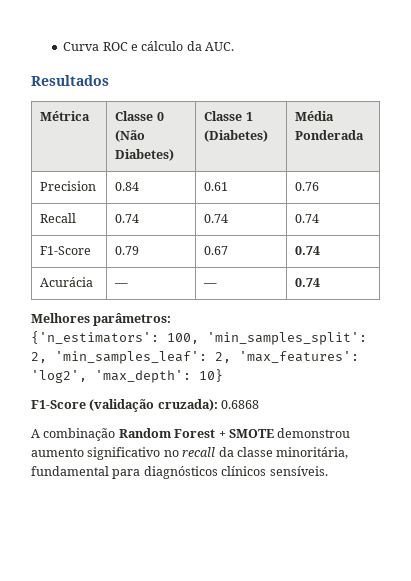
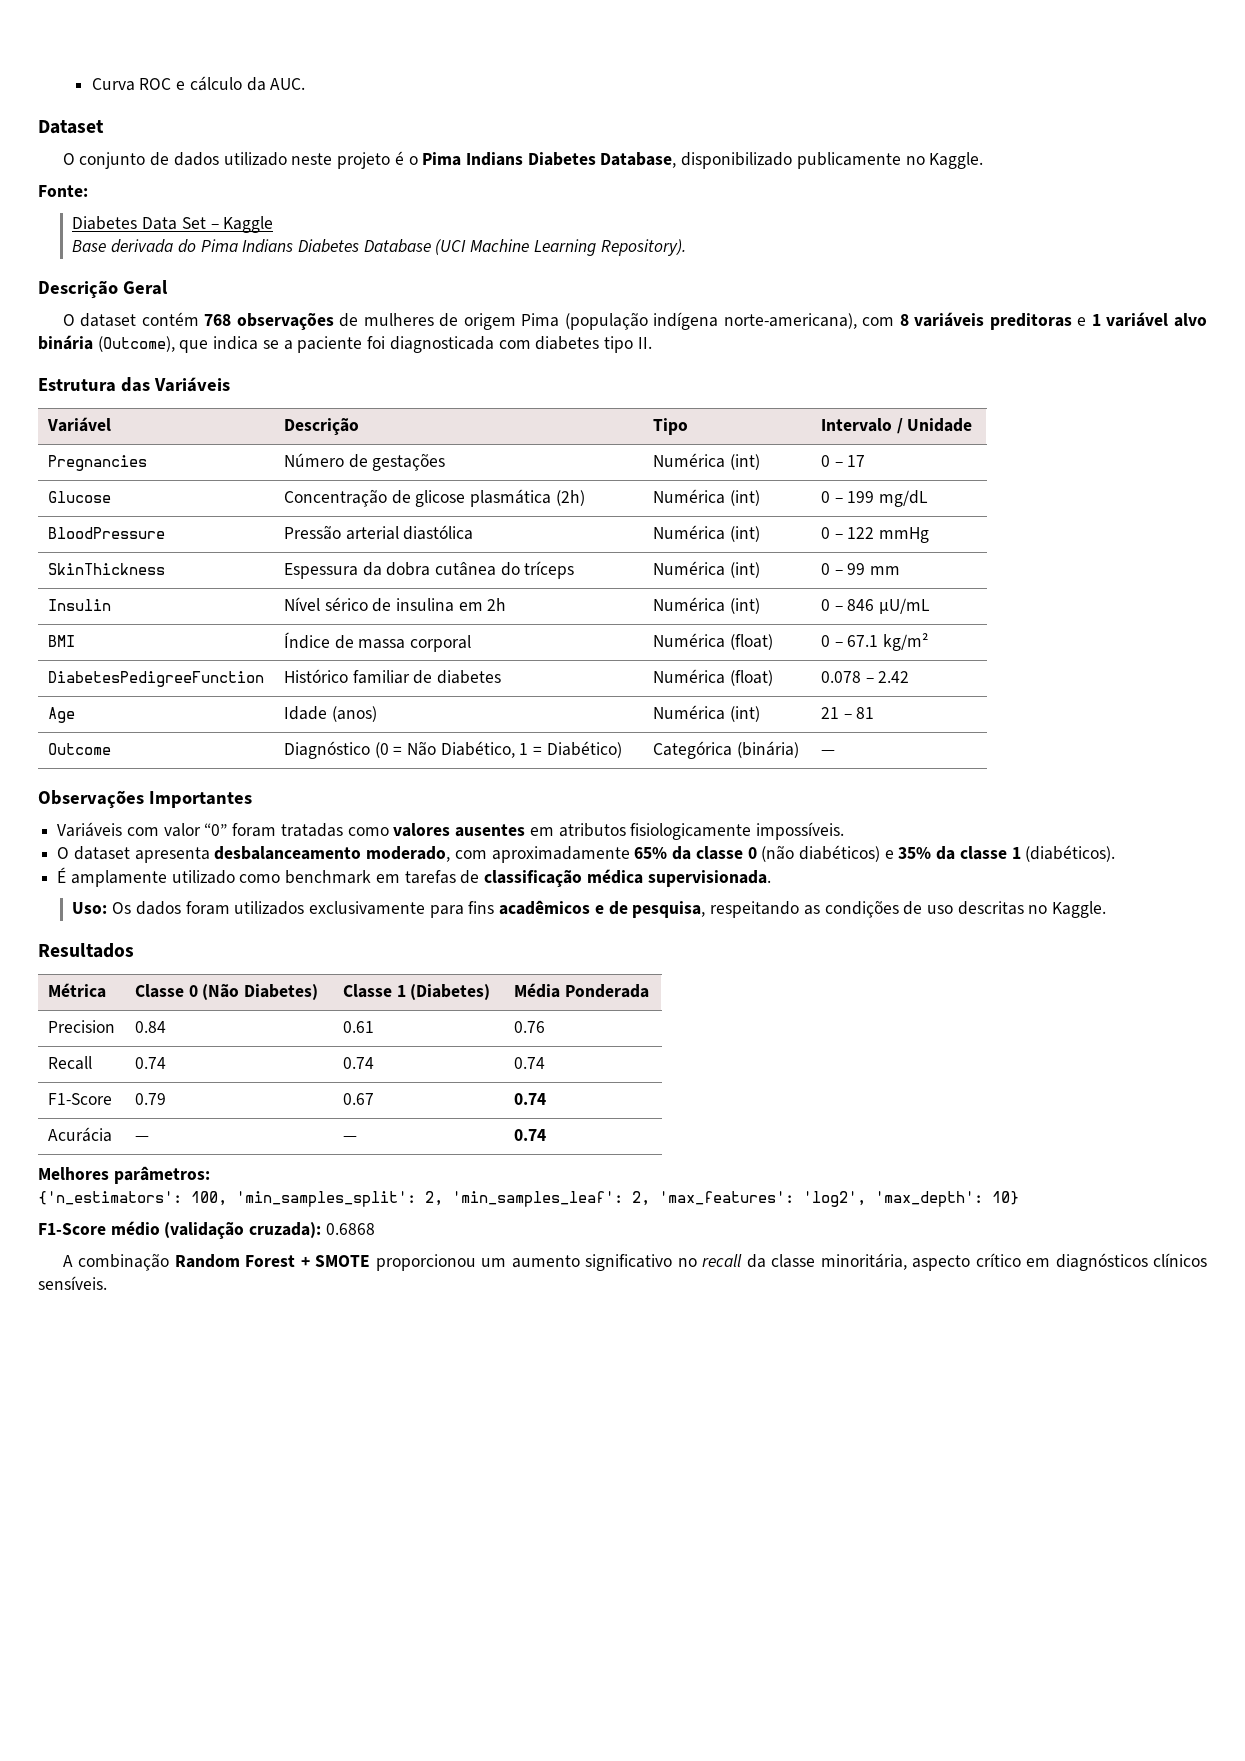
(235, 46) none -> [38,120,104,134] [62,151,984,169] [38,185,88,197] [72,216,274,233] [72,239,686,256] [38,280,168,299] [62,312,1207,331] [38,335,652,353] [38,377,230,392] [46,417,111,432] [283,418,359,436] [652,418,688,435] [820,418,973,434] [47,455,147,471] [283,453,446,471] [652,453,760,470] [820,455,866,467] [47,491,111,503] [283,489,585,507] [652,489,760,506] [820,490,929,507] [47,527,165,539] [283,525,474,540] [652,525,760,542] [820,527,930,543] [47,563,165,575] [283,561,575,579] [652,561,760,578] [820,563,901,575] [47,599,111,611] [283,597,507,612] [652,597,760,614] [820,598,931,614] [47,635,75,647] [283,632,472,652] [652,633,773,650] [820,633,929,651] [47,671,264,687] [283,669,502,684] [652,669,773,686] [820,671,910,683] [47,707,75,723] [283,706,377,722] [652,705,760,722] [820,707,875,719] [47,743,111,755] [283,741,622,759] [652,741,799,759] [820,750,835,755] [38,790,252,809] [57,822,844,840] [57,845,1116,863] [57,867,771,888] [72,900,1107,918] // Dataset // O conjunto de dados utilizado neste projeto é o Pima Indians Diabetes Database, disponibilizado publicamente no Kaggle. // Fonte: // Diabetes Data Set – Kaggle // Base derivada do Pima Indians Diabetes Database (UCI Machine Learning Repository). // Descrição Geral // O dataset contém 768 observações de mulheres de origem Pima (população indígena norte-americana), com 8 variáveis preditoras e 1 variável alvo binária (Outcome), que indica se a paciente foi diagnosticada com diabetes tipo II. // Estrutura das Variáveis // Variável | Descrição | Tipo | Intervalo / Unidade // Pregnancies | Número de gestações | Numérica (int) | 0 – 17 // Glucose | Concentração de glicose plasmática (2h) | Numérica (int) | 0 – 199 mg/dL // BloodPressure | Pressão arterial diastólica | Numérica (int) | 0 – 122 mmHg // SkinThickness | Espessura da dobra cutânea do tríceps | Numérica (int) | 0 – 99 mm // Insulin | Nível sérico de insulina em 2h | Numérica (int) | 0 – 846 µU/mL // BMI | Índice de massa corporal | Numérica (float) | 0 – 67.1 kg/m² // DiabetesPedigreeFunction | Histórico familiar de diabetes | Numérica (float) | 0.078 – 2.42 // Age | Idade (anos) | Numérica (int) | 21 – 81 // Outcome | Diagnóstico (0 = Não Diabético, 1 = Diabético) | Categórica (binária) | — // Observações Importantes // Variáveis com valor “0” foram tratadas como valores ausentes em atributos fisiologicamente impossíveis. // O dataset apresenta desbalanceamento moderado, com aproximadamente 65% da classe 0 (não diabéticos) e 35% da classe 1 (diabéticos). // É amplamente utilizado como benchmark em tarefas de classificação médica supervisionada. // Uso: Os dados foram utilizados exclusivamente para fins acadêmicos e de pesquisa, respeitando as condições de uso descritas no Kaggle.
(86, 404) none -> [110,1221,160,1236] médio
[277,428,351,438] demonstrou -> [375,1254,507,1271] proporcionou um
[31,466,141,479] fundamental para -> [912,1253,1051,1271] aspecto crítico em

